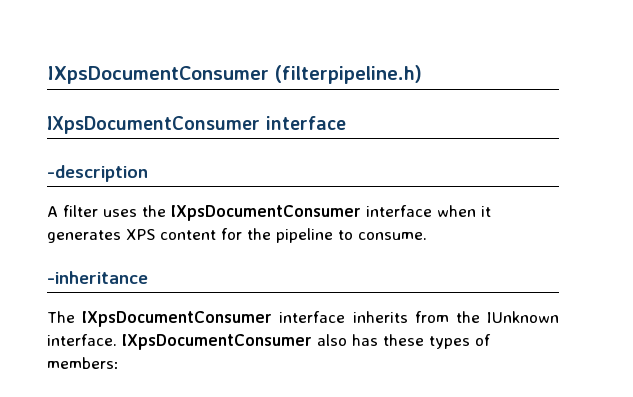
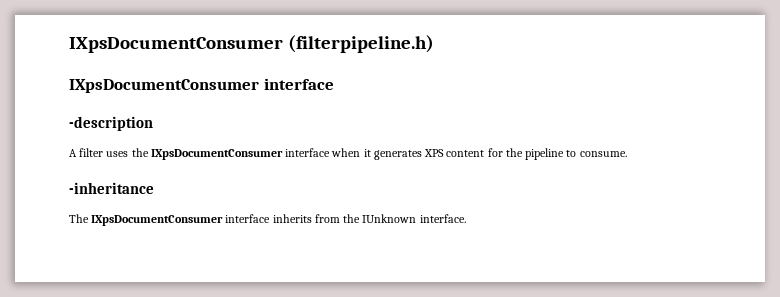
[122,334,491,350] [47,357,119,369] IXpsDocumentConsumer also has these types of members: -> (466, 218) none

